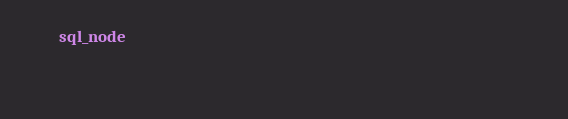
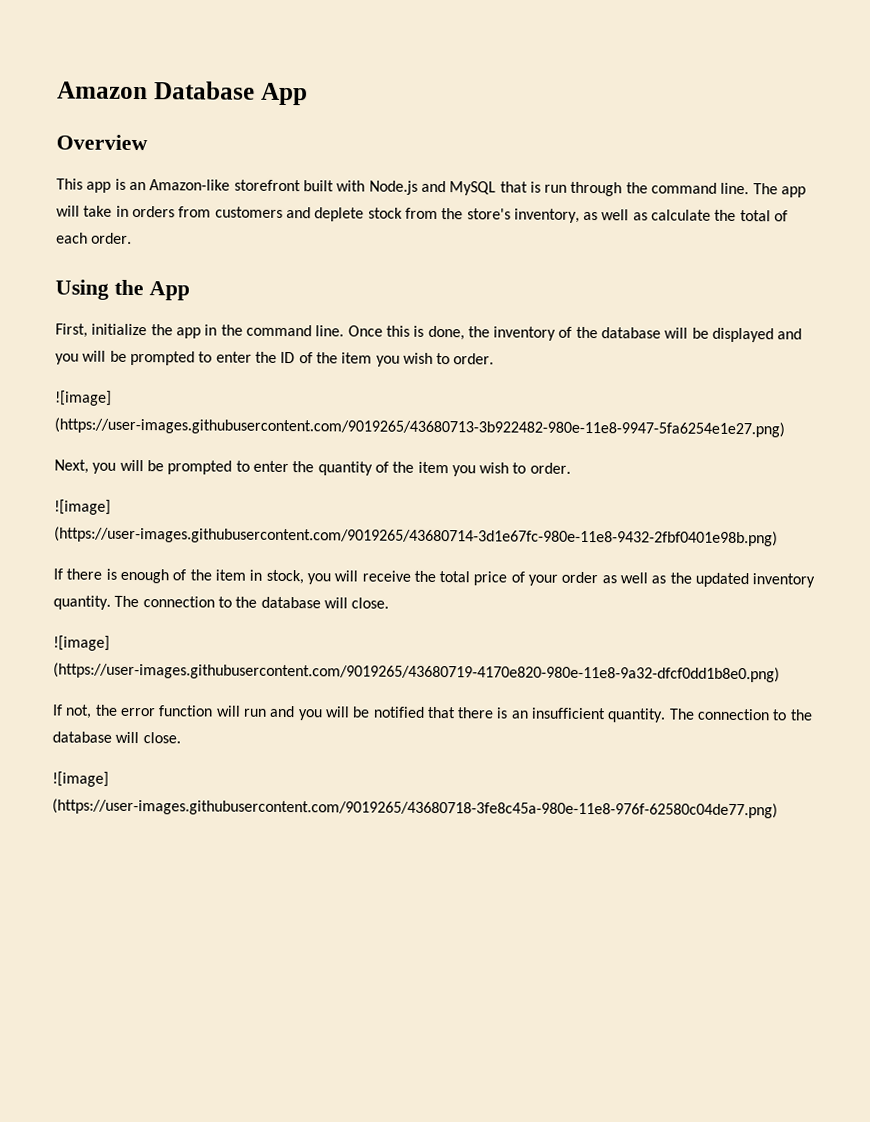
[59,30,126,45] sql_node -> [57,81,308,106] [56,134,148,151] [56,178,807,198] [56,205,789,223] [56,232,133,244] [55,279,190,301] [55,323,803,343] [55,350,495,367] [55,390,112,406] [54,417,785,438] [54,459,571,477] [54,499,111,515] [54,526,778,547] [53,568,816,588] [53,595,390,610] [53,635,110,651] [53,662,780,683] [52,704,813,723] [52,731,181,744] [52,771,109,787] [52,798,778,819] Amazon Database App // Overview // This app is an Amazon-like storefront built with Node.js and MySQL that is run through the command line. The app will take in orders from customers and deplete stock from the store's inventory, as well as calculate the total of each order. // Using the App // First, initialize the app in the command line. Once this is done, the inventory of the database will be displayed and you will be prompted to enter the ID of the item you wish to order. // ![image] (https://user-images.githubusercontent.com/9019265/43680713-3b922482-980e-11e8-9947-5fa6254e1e27.png) // Next, you will be prompted to enter the quantity of the item you wish to order. // ![image] (https://user-images.githubusercontent.com/9019265/43680714-3d1e67fc-980e-11e8-9432-2fbf0401e98b.png) // If there is enough of the item in stock, you will receive the total price of your order as well as the updated inventory quantity. The connection to the database will close. // ![image] (https://user-images.githubusercontent.com/9019265/43680719-4170e820-980e-11e8-9a32-dfcf0dd1b8e0.png) // If not, the error function will run and you will be notified that there is an insufficient quantity. The connection to the database will close. // ![image] (https://user-images.githubusercontent.com/9019265/43680718-3fe8c45a-980e-11e8-976f-62580c04de77.png)

